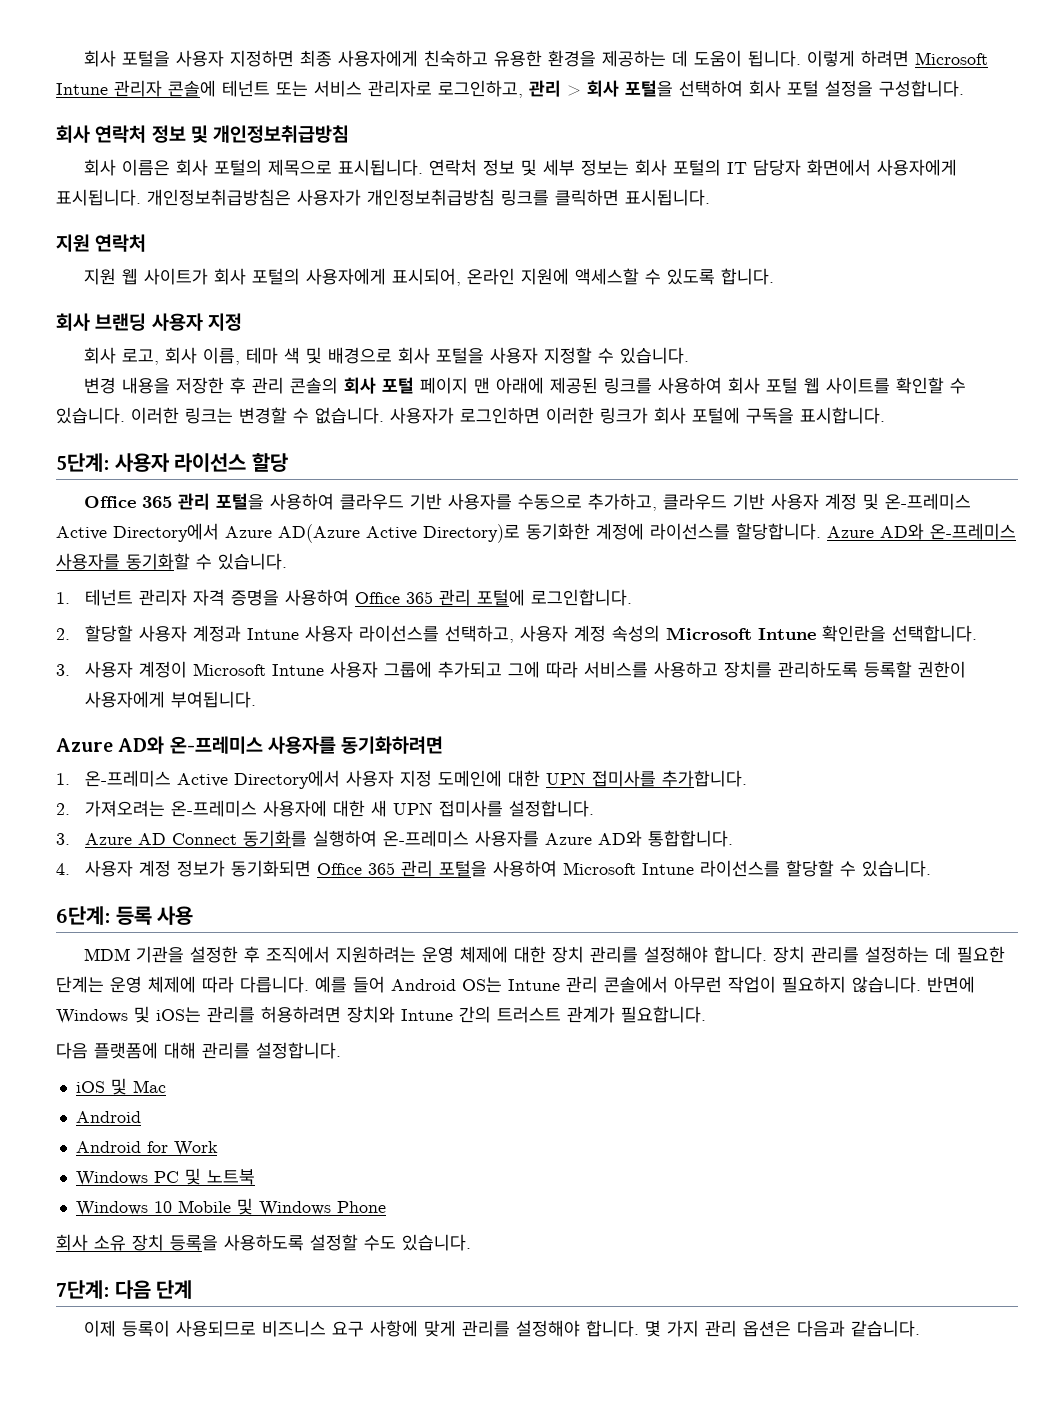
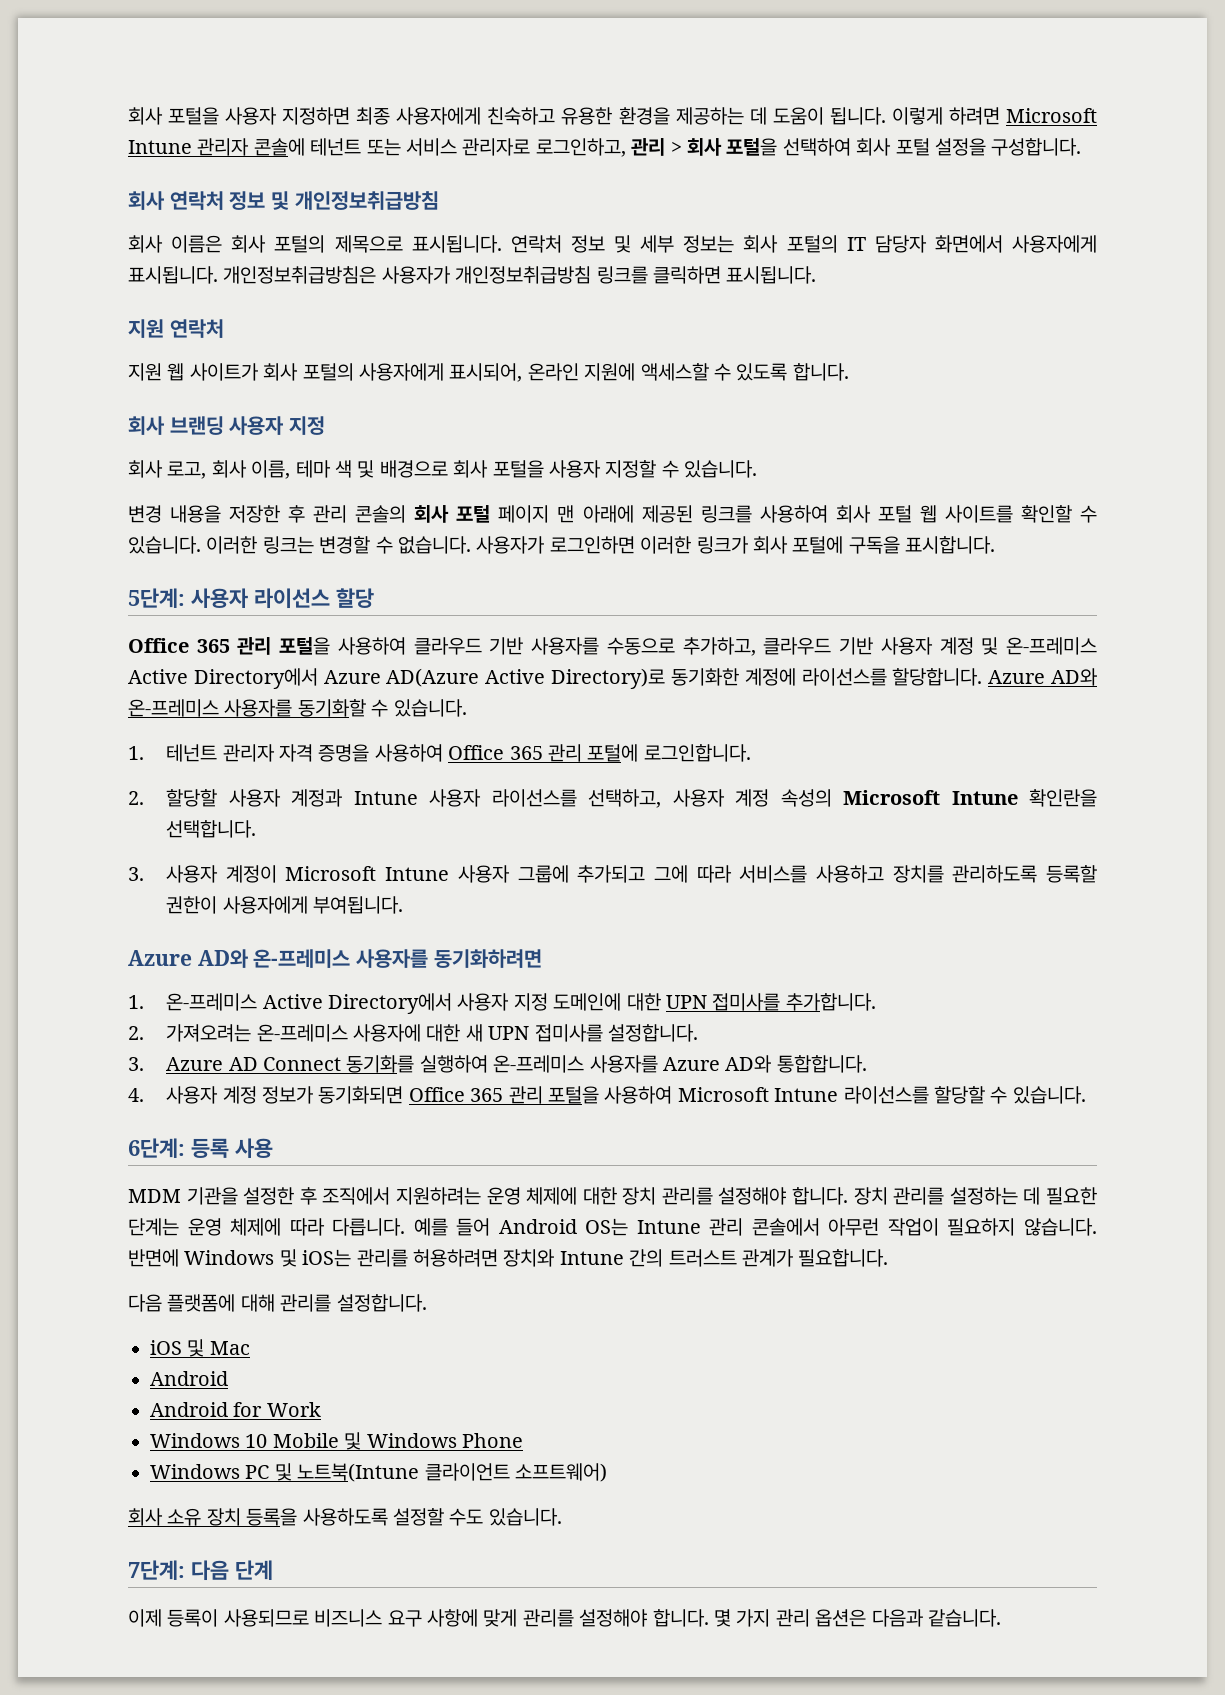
[75,1168,255,1186] // Windows PC 및 노트북 -> (321, 1409) none
(386, 1207) none -> [150,1463,607,1482] // Windows PC 및 노트북(Intune 클라이언트 소프트웨어)

